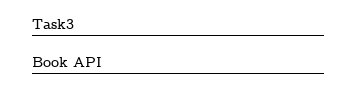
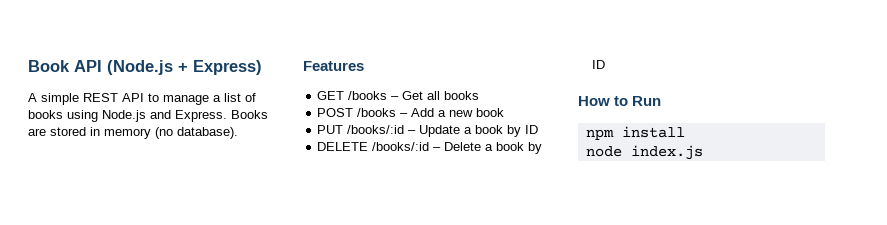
[32,19,74,29] Task3 // -> (28, 66) none
(102, 62) none -> [107,60,262,75] [28,93,256,105] [28,110,268,122] [28,127,238,139] [303,61,364,71] [317,91,480,100] [317,108,505,117] [317,125,539,137] [317,142,543,154] [592,60,606,69] [578,96,662,106] [585,126,685,140] [585,145,703,160] (Node.js + Express) // A simple REST API to manage a list of books using Node.js and Express. Books are stored in memory (no database). // Features // GET /books – Get all books // POST /books – Add a new book // PUT /books/:id – Update a book by ID // DELETE /books/:id – Delete a book by ID // How to Run // npm install // node index.js

